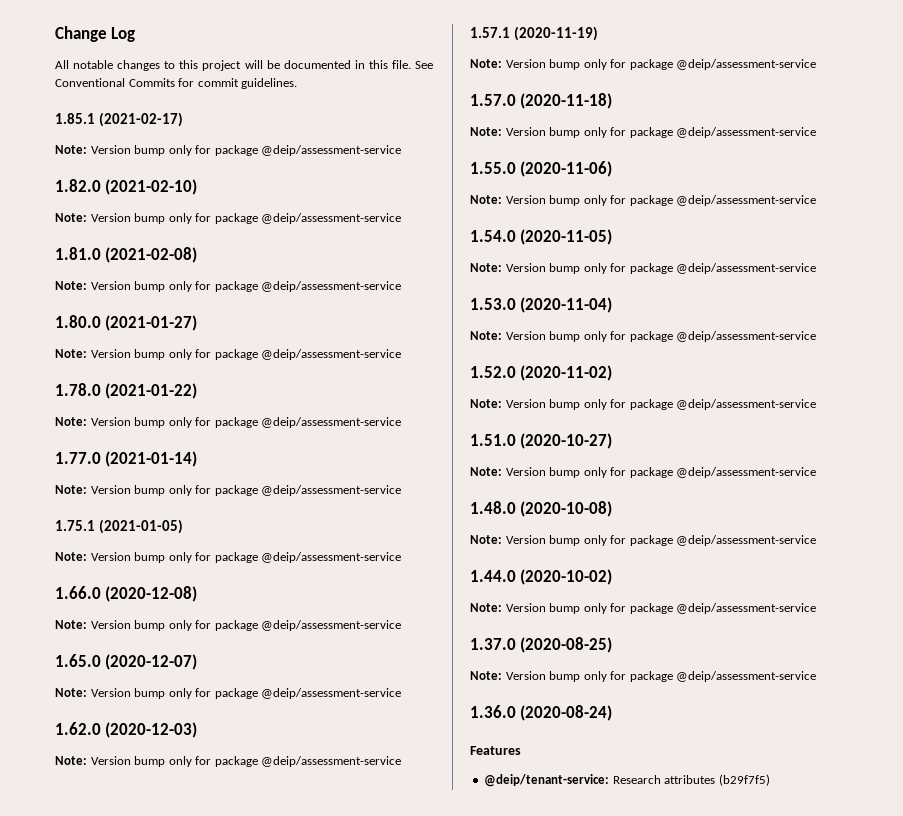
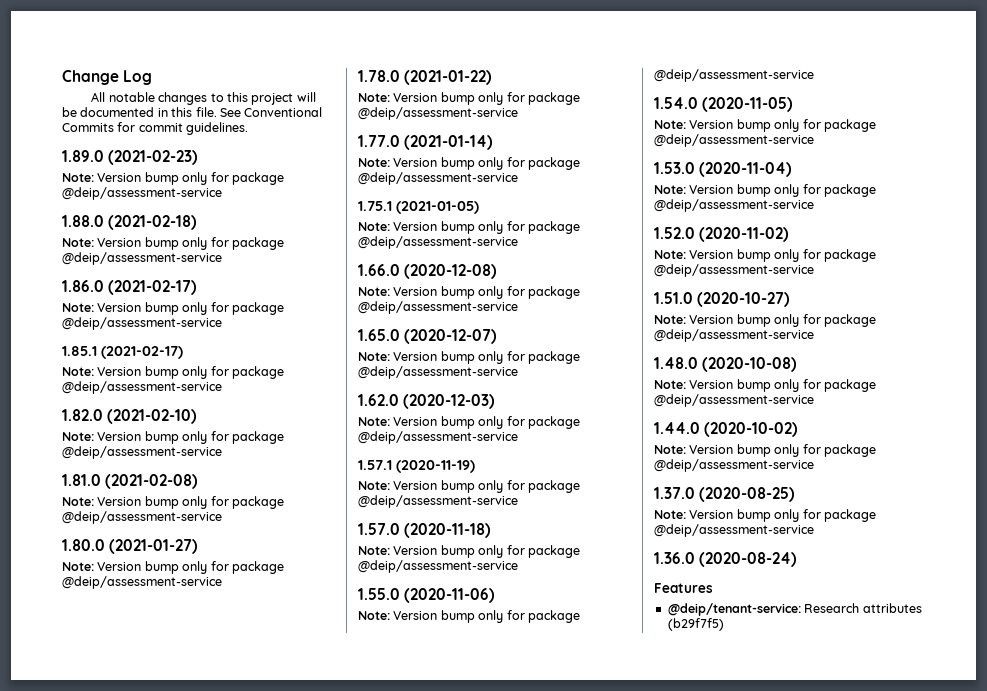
(298, 83) none -> [62,150,199,165] [62,172,284,185] [62,187,222,200] [62,215,198,230] [62,237,284,250] [62,252,222,265] [62,280,198,295] [62,302,284,315] [62,317,222,330] // 1.89.0 (2021-02-23) // Note: Version bump only for package @deip/assessment-service // 1.88.0 (2021-02-18) // Note: Version bump only for package @deip/assessment-service // 1.86.0 (2021-02-17) // Note: Version bump only for package @deip/assessment-service

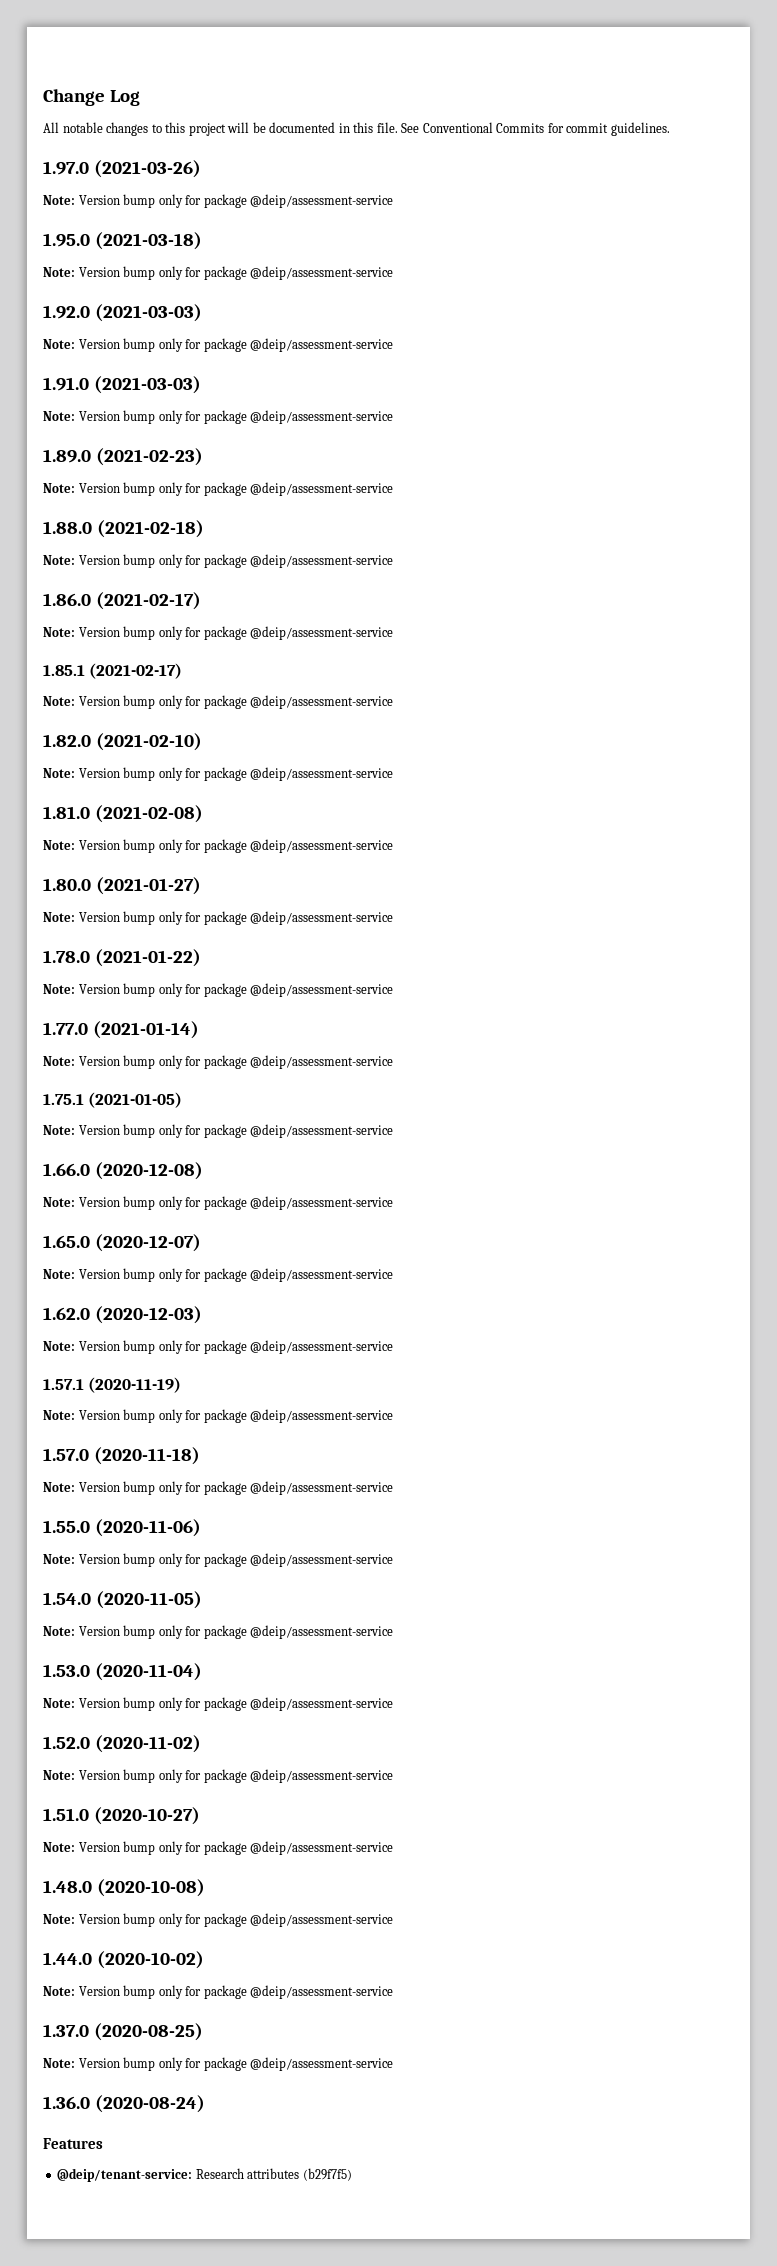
(249, 128) none -> [43,160,201,178] [43,194,394,208] [43,232,202,250] [43,266,394,280] [43,304,202,322] [43,338,394,352] [43,376,201,394] [43,410,394,424] // 1.97.0 (2021-03-26) // Note: Version bump only for package @deip/assessment-service // 1.95.0 (2021-03-18) // Note: Version bump only for package @deip/assessment-service // 1.92.0 (2021-03-03) // Note: Version bump only for package @deip/assessment-service // 1.91.0 (2021-03-03) // Note: Version bump only for package @deip/assessment-service

